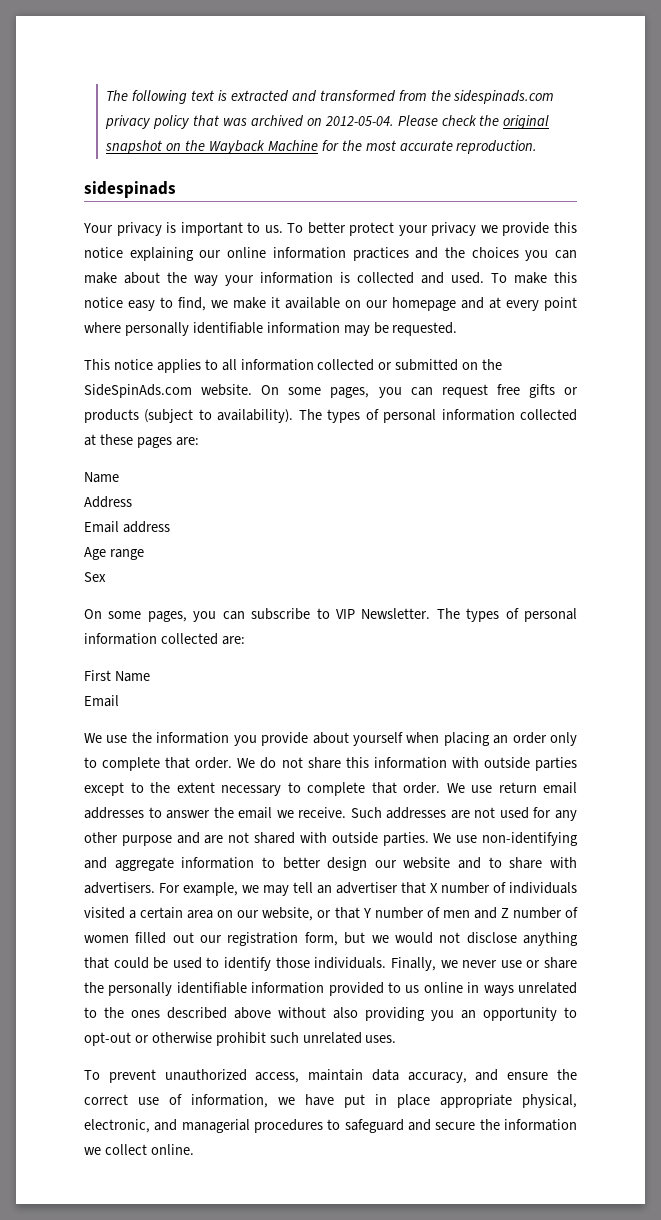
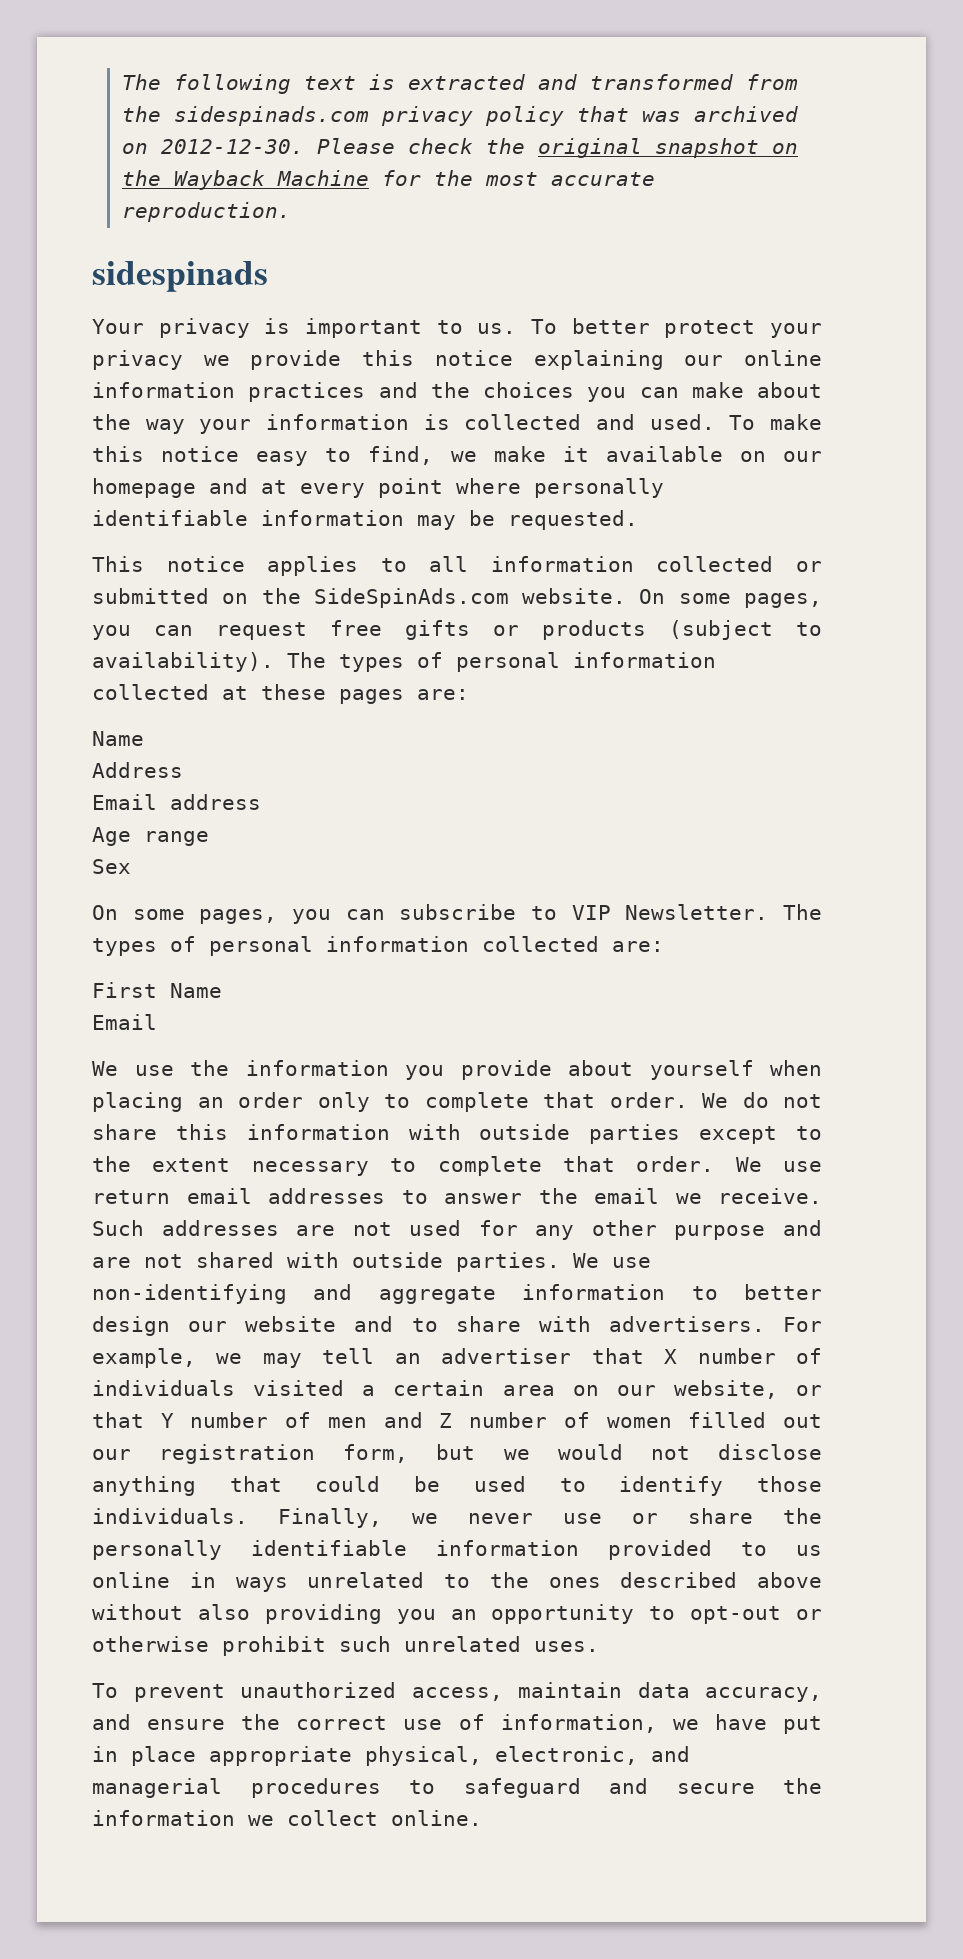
[324,116,394,126] 2012-05-04. -> [160,139,304,154] 2012-12-30.

